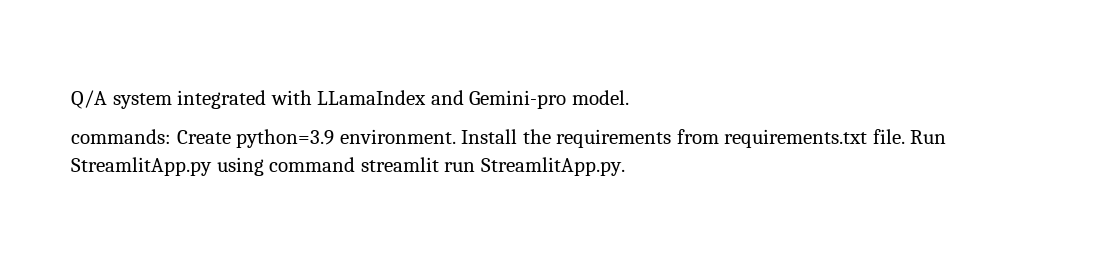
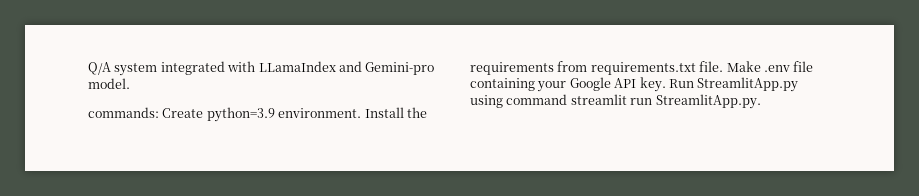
(905, 136) none -> [726,61,814,72] [470,77,666,92] Make .env file containing your Google API key.

